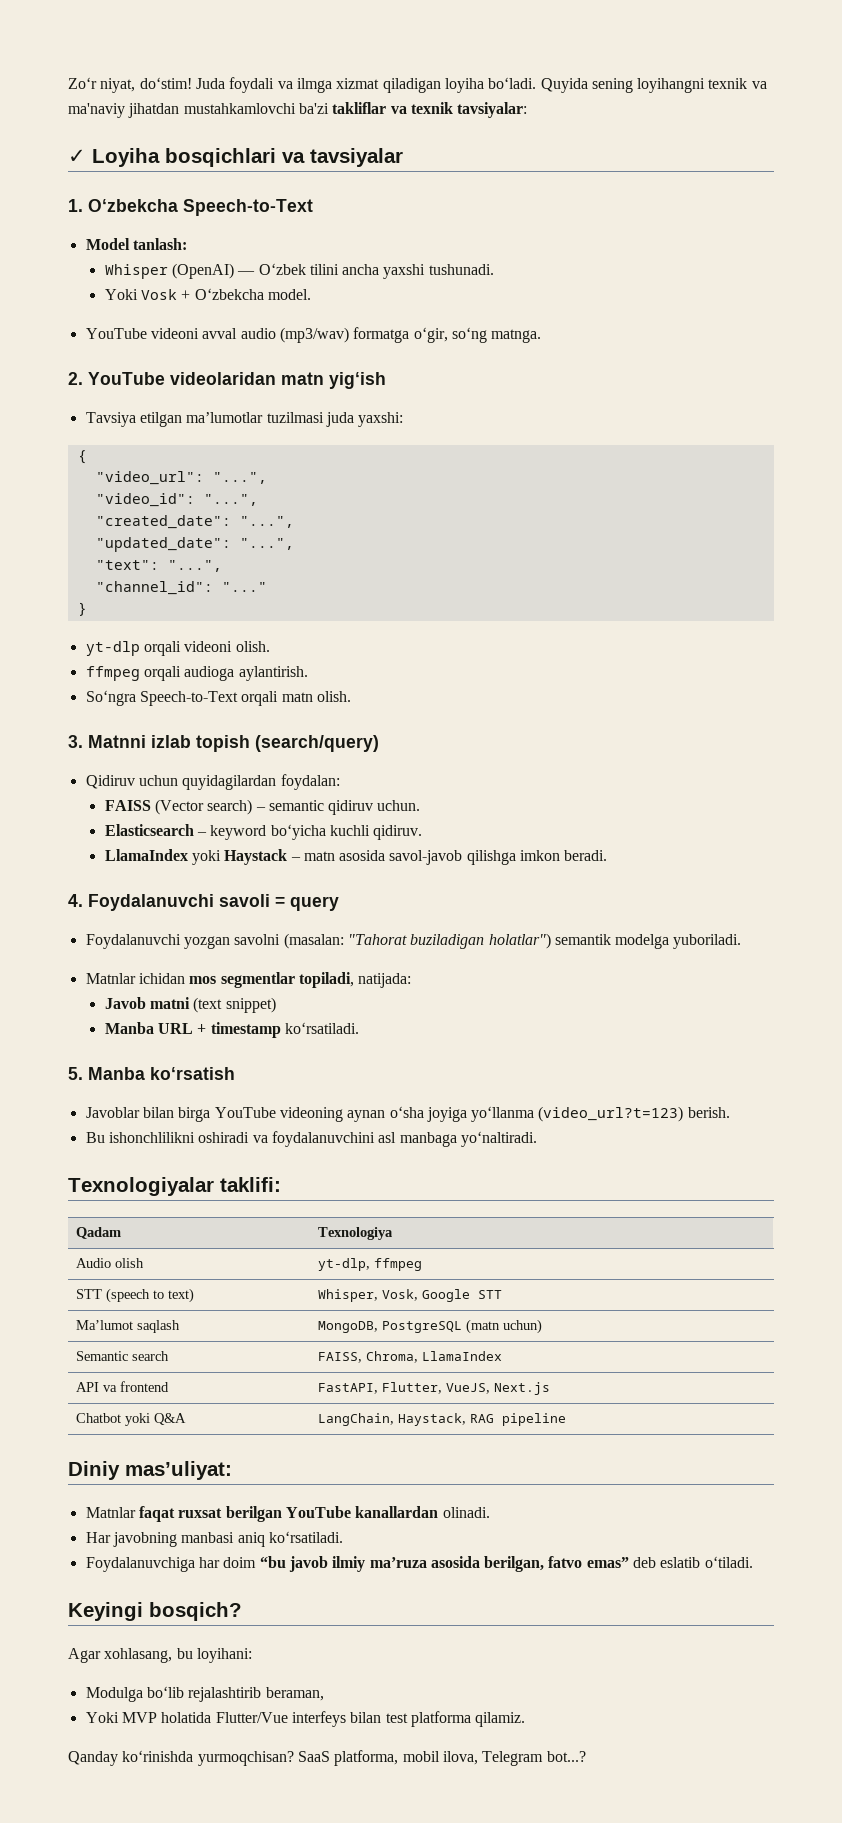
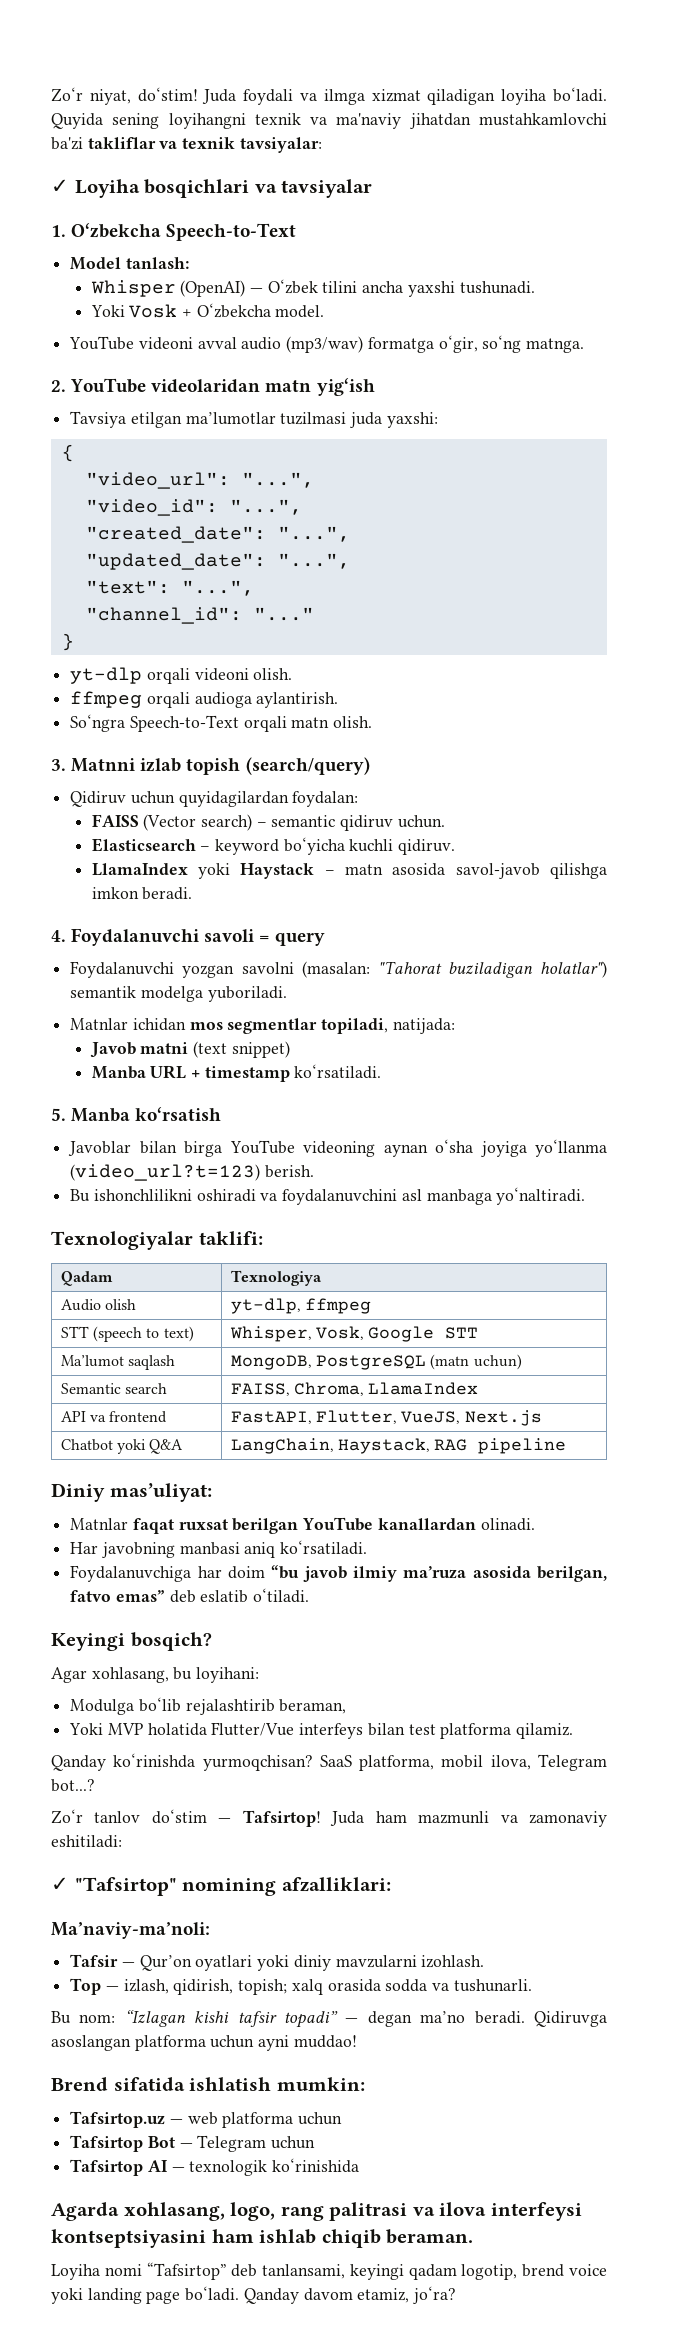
(586, 1756) none -> [51,1809,608,1827] [51,1835,122,1848] [51,1877,391,1896] [51,1922,210,1939] [70,1954,485,1971] [70,1978,532,1995] [51,2010,607,2028] [51,2035,357,2051] [51,2077,365,2091] [70,2111,343,2128] [70,2135,316,2152] [70,2158,360,2176] [51,2202,582,2221] [51,2229,474,2248] [51,2262,607,2280] [51,2286,457,2304] // Zo‘r tanlov do‘stim — Tafsirtop! Juda ham mazmunli va zamonaviy eshitiladi: // ✓ "Tafsirtop" nomining afzalliklari: // Ma’naviy-ma’noli: // Tafsir — Qur’on oyatlari yoki diniy mavzularni izohlash. // Top — izlash, qidirish, topish; xalq orasida sodda va tushunarli. // Bu nom: “Izlagan kishi tafsir topadi” — degan ma’no beradi. Qidiruvga asoslangan platforma uchun ayni muddao! // Brend sifatida ishlatish mumkin: // Tafsirtop.uz — web platforma uchun // Tafsirtop Bot — Telegram uchun // Tafsirtop AI — texnologik ko‘rinishida // Agarda xohlasang, logo, rang palitrasi va ilova interfeysi kontseptsiyasini ham ishlab chiqib beraman. // Loyiha nomi “Tafsirtop” deb tanlansami, keyingi qadam logotip, brend voice yoki landing page bo‘ladi. Qanday davom etamiz, jo‘ra?

